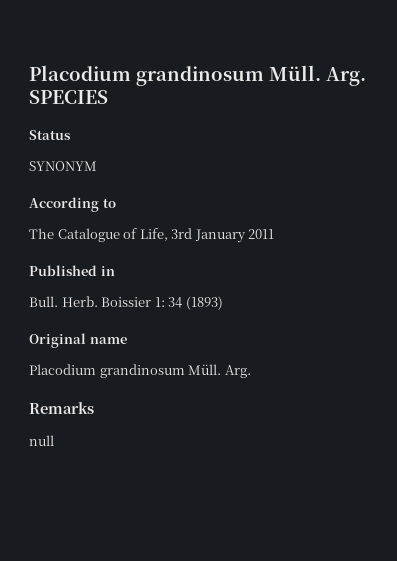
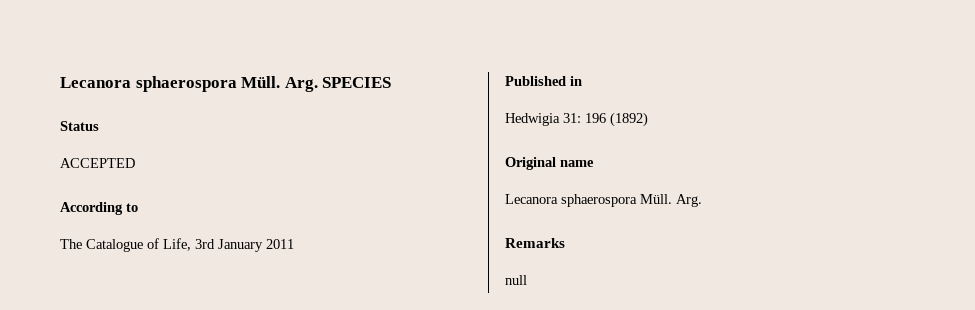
[29,65,264,86] Placodium grandinosum -> [60,76,237,92] Lecanora sphaerospora
[29,161,97,171] SYNONYM -> [60,158,135,168] ACCEPTED
[29,296,223,310] Bull. Herb. Boissier 1: 34 (1893) -> [505,112,648,127] Hedwigia 31: 196 (1892)
[29,364,185,378] Placodium grandinosum -> [505,194,637,207] Lecanora sphaerospora

